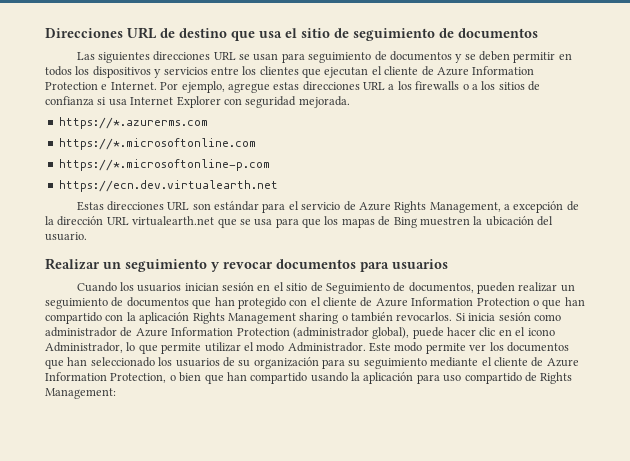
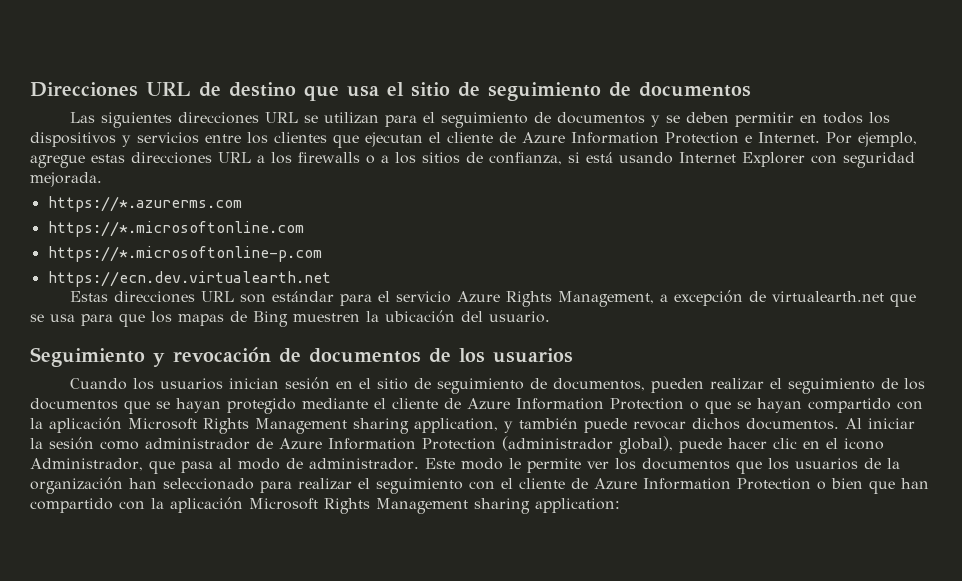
[253,53,305,63] usan para -> [324,112,436,127] utilizan para el
[45,96,127,106] confianza si usa -> [489,152,673,165] confianza, si está usando
[343,201,356,211] de -> (452, 297) none
[45,216,129,226] la dirección URL -> (767, 296) none
[45,258,389,272] Realizar un seguimiento y revocar documentos para -> [30,347,485,367] Seguimiento y revocación de documentos de los
[325,283,390,294] Seguimiento -> [437,378,525,394] seguimiento
[560,284,575,292] [45,297,308,309] un seguimiento de documentos que han protegido con -> [770,378,926,394] [30,398,368,414] el seguimiento de los documentos que se hayan protegido mediante
[564,297,585,306] [45,312,496,324] han compartido con la aplicación Rights Management sharing o también revocarlos. Si inicia -> [737,398,923,413] [30,417,915,434] [30,438,43,449] se hayan compartido con la aplicación Microsoft Rights Management sharing application, y también puede revocar dichos documentos. Al iniciar la
[126,342,366,354] lo que permite utilizar el modo Administrador. -> [149,458,419,474] que pasa al modo de administrador.
(423, 347) none -> [508,458,521,469] le
[67,357,155,367] han seleccionado -> (762, 467) none
[238,357,579,369] [45,372,167,383] su organización para su seguimiento mediante el cliente de Azure Information Protection, -> [886,458,900,469] [30,477,811,494] la organización han seleccionado para realizar el seguimiento con el cliente de Azure Information Protection
[310,372,573,384] [45,388,116,399] usando la aplicación para uso compartido de Rights Management: -> [119,497,620,514] con la aplicación Microsoft Rights Management sharing application:

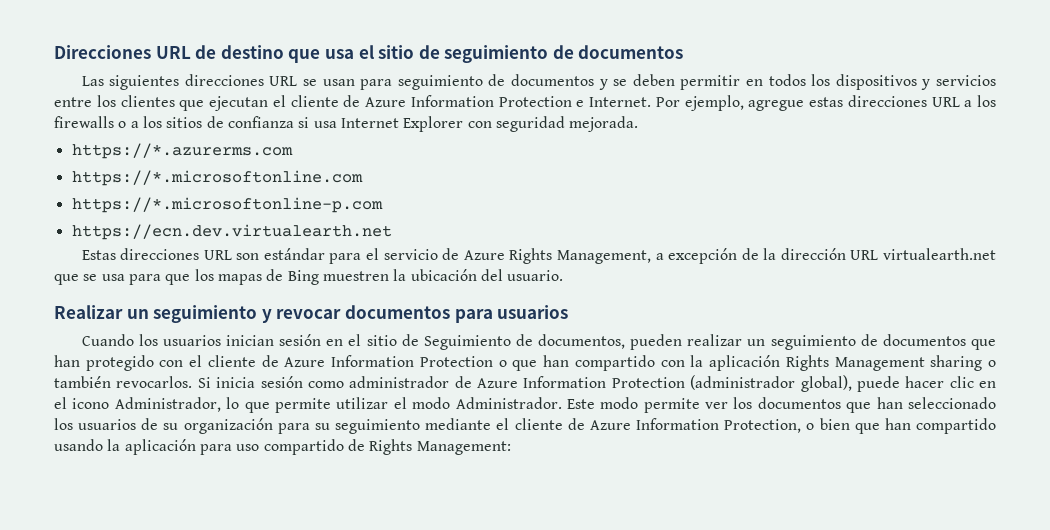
[324,112,436,127] utilizan para el -> [322,79,393,90] usan para
[489,152,673,165] confianza, si está usando -> [227,116,337,128] confianza si usa
(452, 297) none -> [442,248,460,260] de
(767, 296) none -> [763,248,879,260] la dirección URL
[30,347,485,367] Seguimiento y revocación de documentos de los -> [54,305,493,323] Realizar un seguimiento y revocar documentos para
[437,378,525,394] seguimiento -> [423,335,511,350] Seguimiento
[770,378,926,394] [30,398,368,414] el seguimiento de los documentos que se hayan protegido mediante -> [747,334,997,350] [54,355,184,371] un seguimiento de documentos que han protegido con
[737,398,923,413] [30,417,915,434] [30,438,43,449] se hayan compartido con la aplicación Microsoft Rights Management sharing application, y también puede revocar dichos documentos. Al iniciar la -> [543,355,996,371] [54,376,256,388] han compartido con la aplicación Rights Management sharing o también revocarlos. Si inicia
[149,458,419,474] que pasa al modo de administrador. -> [226,397,562,413] lo que permite utilizar el modo Administrador.
[508,458,521,469] le -> (639, 403) none
(762, 467) none -> [876,397,997,409] han seleccionado
[886,458,900,469] [30,477,811,494] la organización han seleccionado para realizar el seguimiento con el cliente de Azure Information Protection -> [163,418,802,434] su organización para su seguimiento mediante el cliente de Azure Information Protection,
[119,497,620,514] con la aplicación Microsoft Rights Management sharing application: -> [54,439,511,455] usando la aplicación para uso compartido de Rights Management:

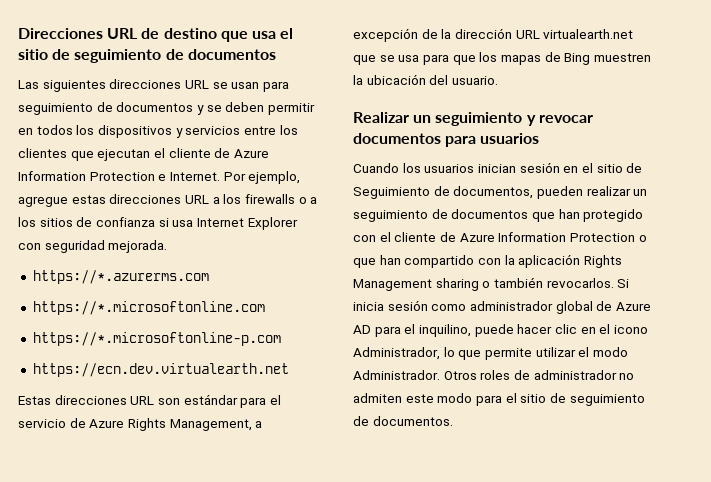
[454,375,852,392] de Azure Information Protection (administrador global), -> [555,301,651,314] [353,324,471,337] global de Azure AD para el inquilino,
[566,397,997,413] [54,418,996,434] [54,439,511,455] Este modo permite ver los documentos que han seleccionado los usuarios de su organización para su seguimiento mediante el cliente de Azure Information Protection, o bien que han compartido usando la aplicación para uso compartido de Rights Management: -> [443,370,635,380] [353,393,645,406] [353,416,453,426] Otros roles de administrador no admiten este modo para el sitio de seguimiento de documentos.

